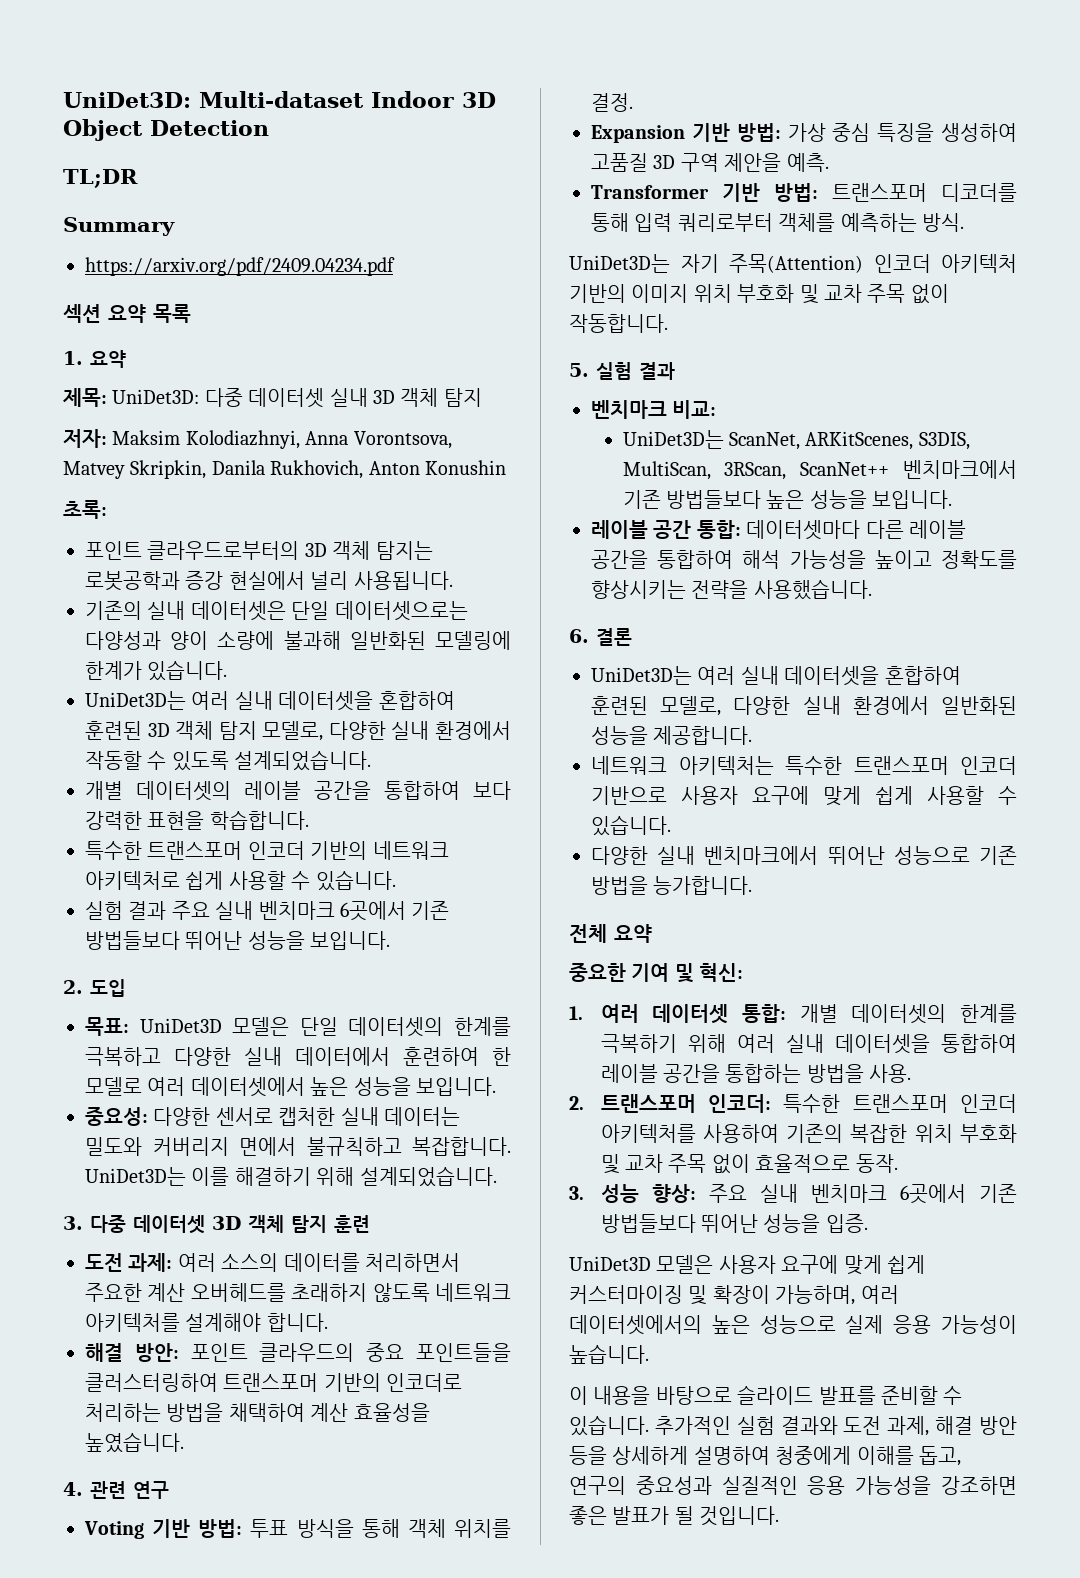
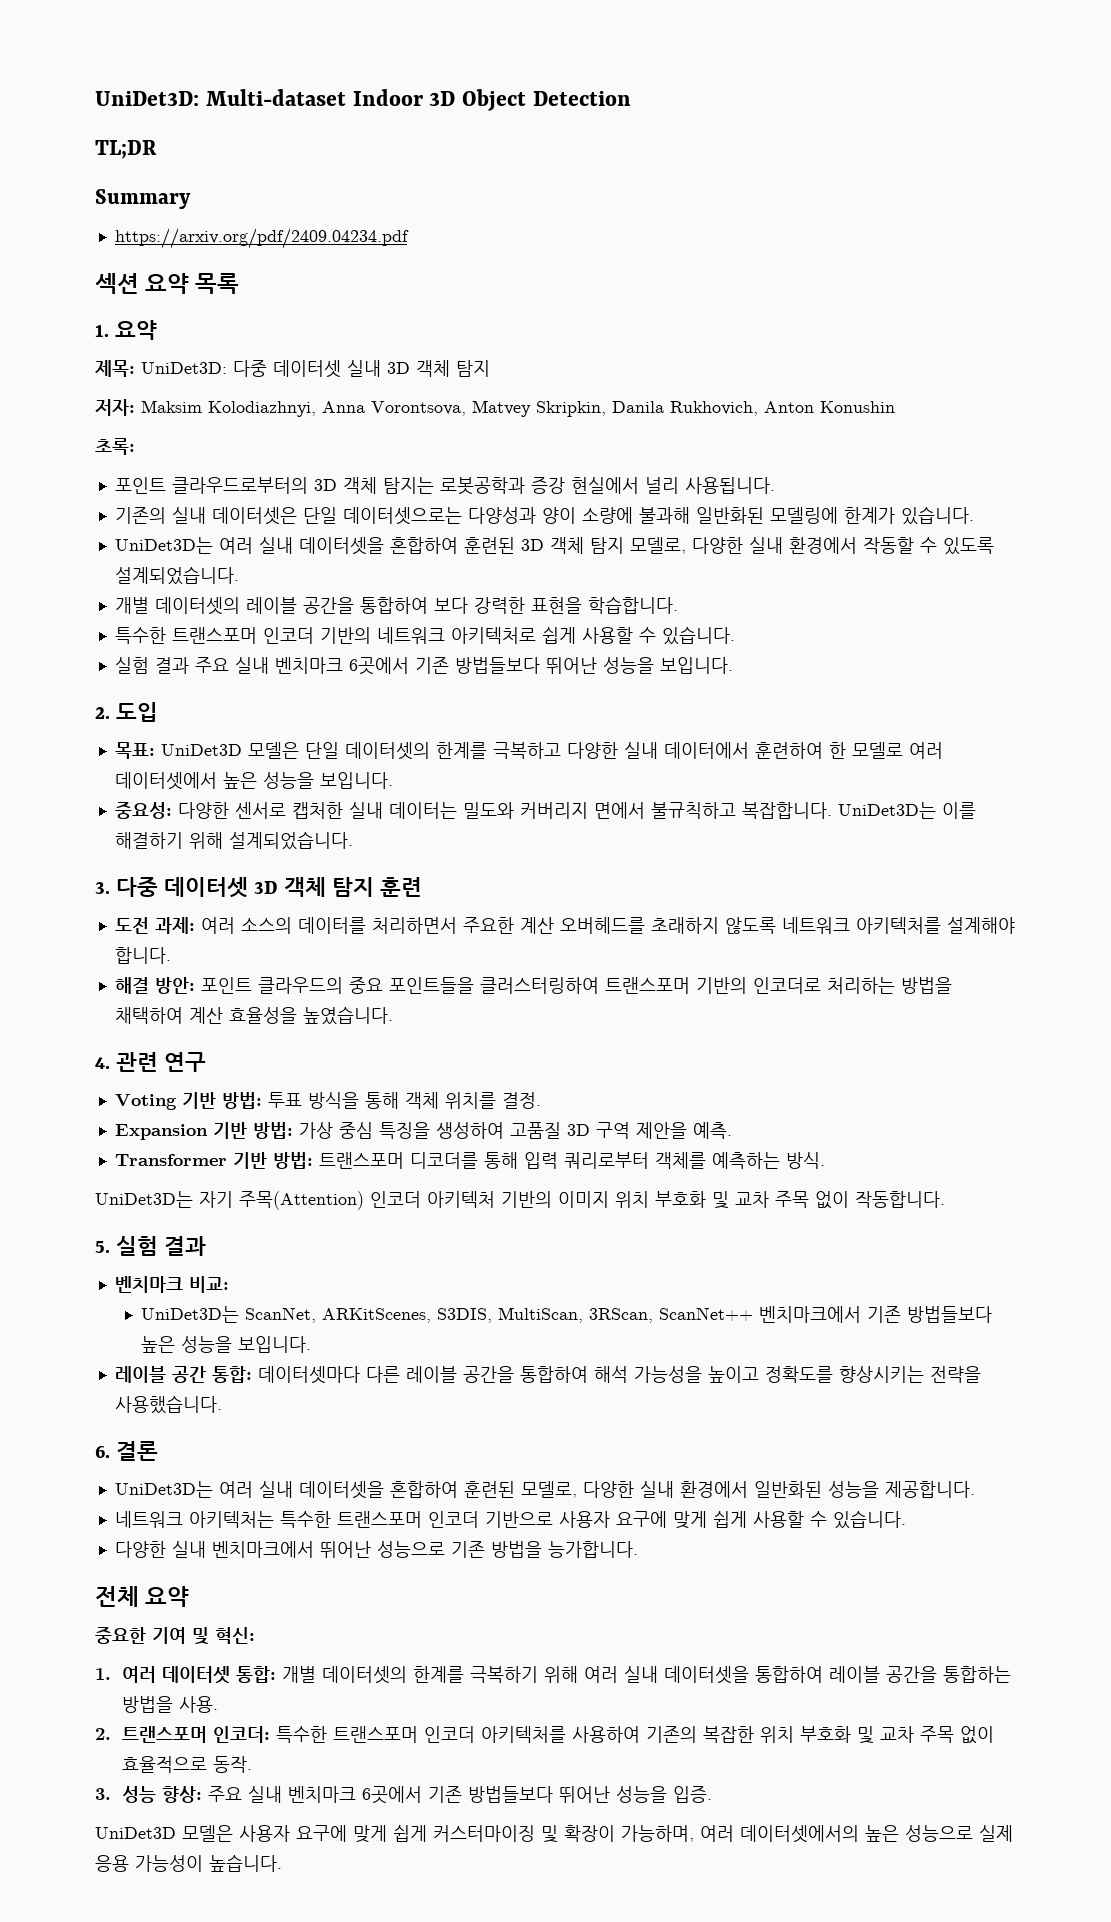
[569,1385,963,1405] [569,1415,1017,1436] [569,1446,961,1466] [569,1476,1017,1495] [569,1506,780,1526] // 이 내용을 바탕으로 슬라이드 발표를 준비할 수 있습니다. 추가적인 실험 결과와 도전 과제, 해결 방안 등을 상세하게 설명하여 청중에게 이해를 돕고, 연구의 중요성과 실질적인 응용 가능성을 강조하면 좋은 발표가 될 것입니다. -> (282, 1863) none

